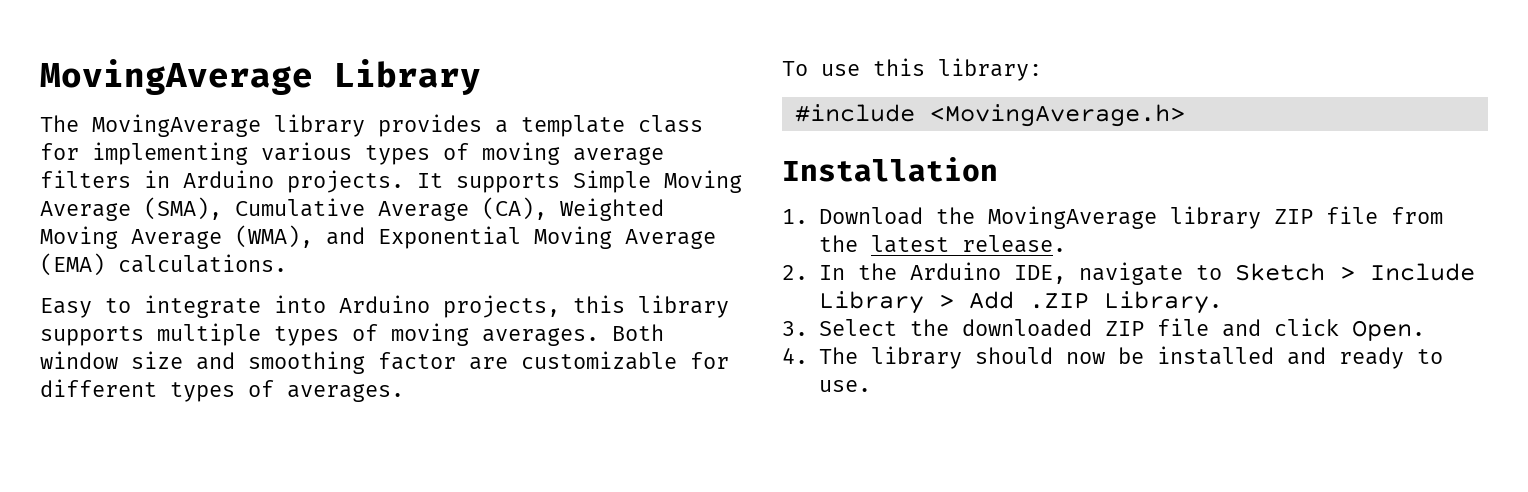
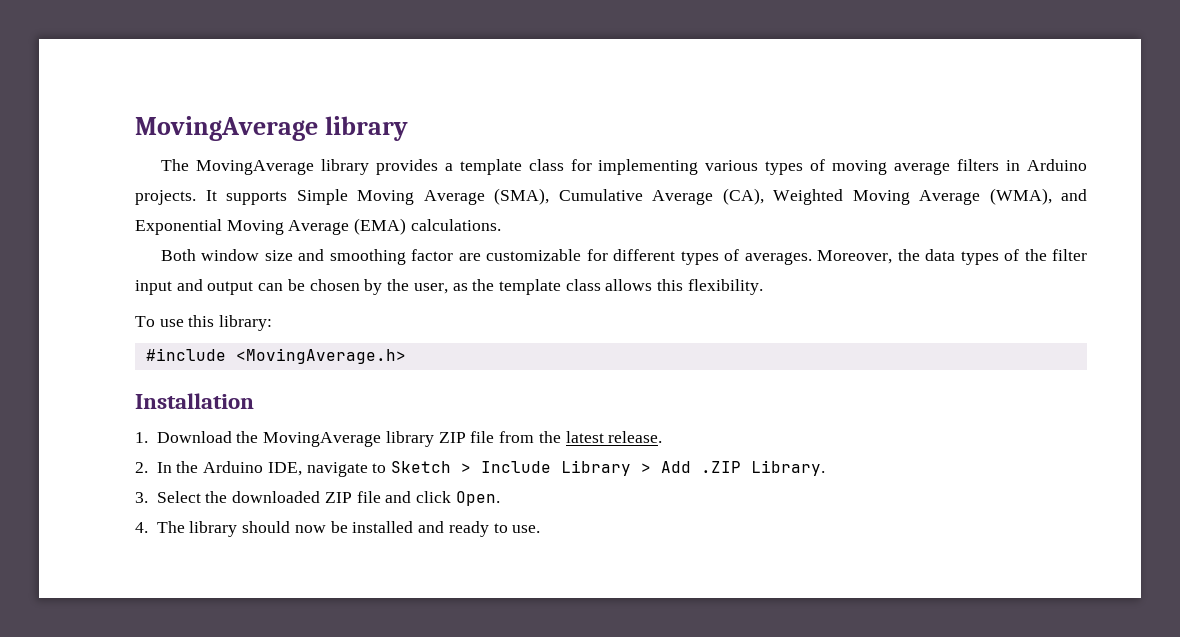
[40,59,481,95] MovingAverage Library -> [135,116,409,141] MovingAverage library
[40,295,729,318] [40,323,599,346] Easy to integrate into Arduino projects, this library supports multiple types of moving averages. -> (501, 225) none
(404, 393) none -> [817,249,1087,265] [135,279,763,295] Moreover, the data types of the filter input and output can be chosen by the user, as the template class allows this flexibility.

